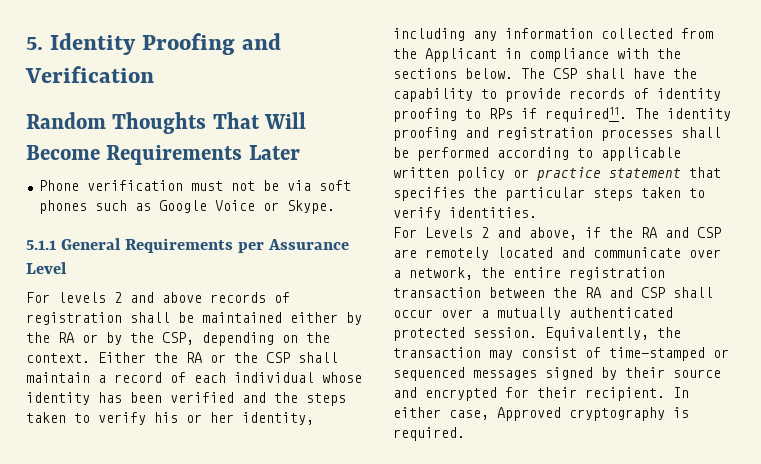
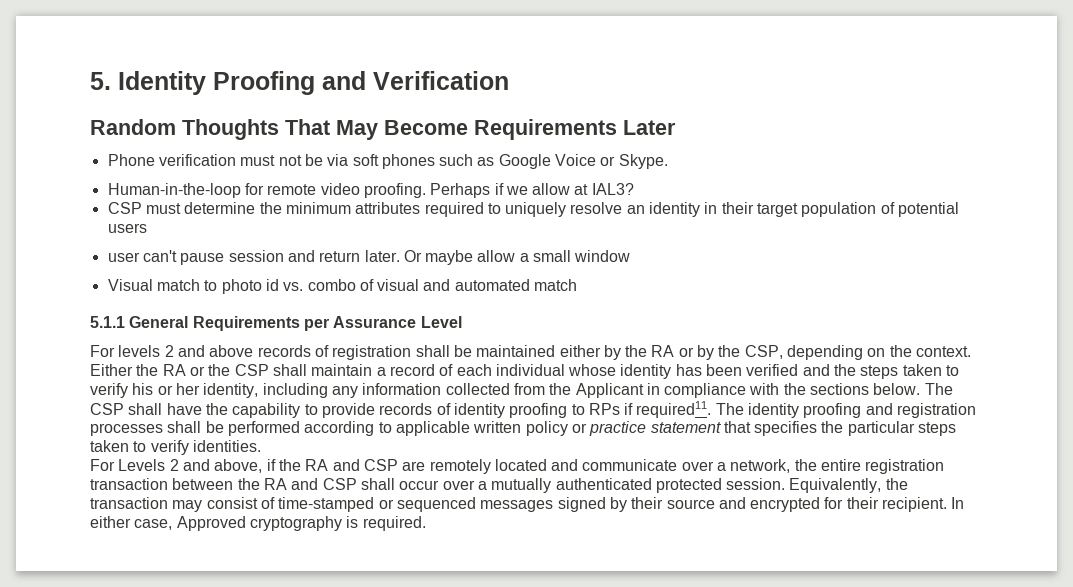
[264,112,307,129] Will -> [336,120,378,140] May
(335, 207) none -> [107,183,634,198] [107,202,960,217] [107,223,147,233] [107,250,631,265] [107,279,578,294] // Human-in-the-loop for remote video proofing. Perhaps if we allow at IAL3? // CSP must determine the minimum attributes required to uniquely resolve an identity in their target population of potential users // user can't pause session and return later. Or maybe allow a small window // Visual match to photo id vs. combo of visual and automated match

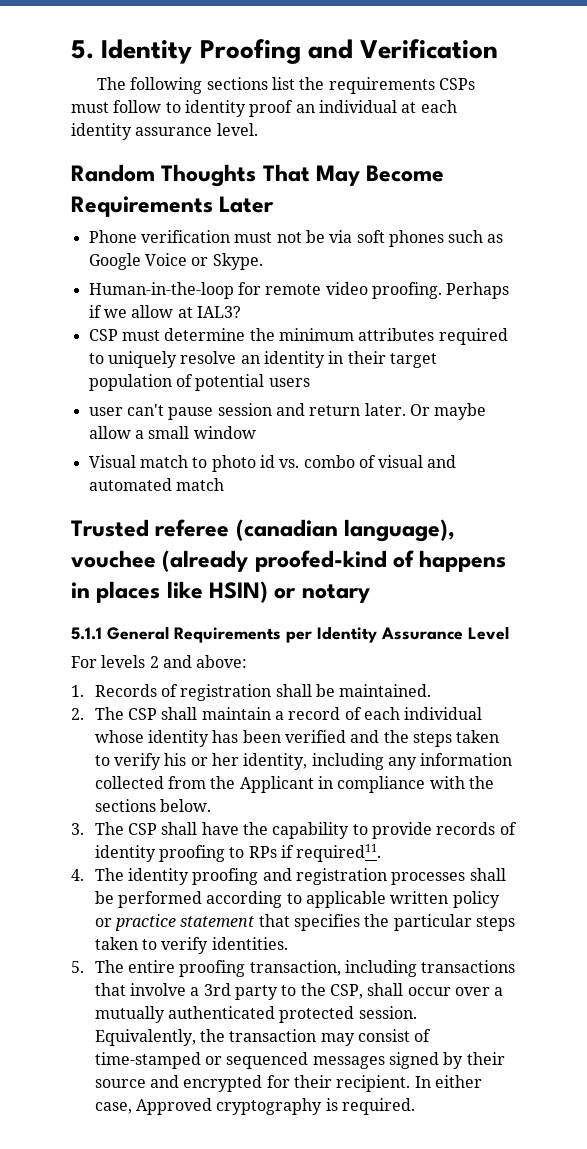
(509, 80) none -> [96,77,475,94] [71,100,457,117] [71,123,258,140] // The following sections list the requirements CSPs must follow to identity proof an individual at each identity assurance level.
(578, 285) none -> [71,519,456,542] [71,550,507,572] [71,581,370,603] // Trusted referee (canadian language), vouchee (already proofed-kind of happens in places like HSIN) or notary
(329, 324) none -> [317,626,377,643] Identity
[209,345,311,357] above records -> [196,655,248,668] [71,684,157,697] above: // 1. Records
[476,345,972,360] [90,364,231,376] maintained either by the RA or by the CSP, depending on the context. Either the RA or the -> [339,684,432,697] [71,707,124,720] maintained. // 2. The
(921, 389) none -> [71,823,84,835] // 3.
(712, 409) none -> [71,869,84,881] // 4.
[90,459,945,474] [90,478,357,490] For Levels 2 and above, if the RA and CSP are remotely located and communicate over a network, the entire registration transaction between the RA and CSP -> [71,960,516,977] [94,983,363,1000] 5. The entire proofing transaction, including transactions that involve a 3rd party to the CSP,

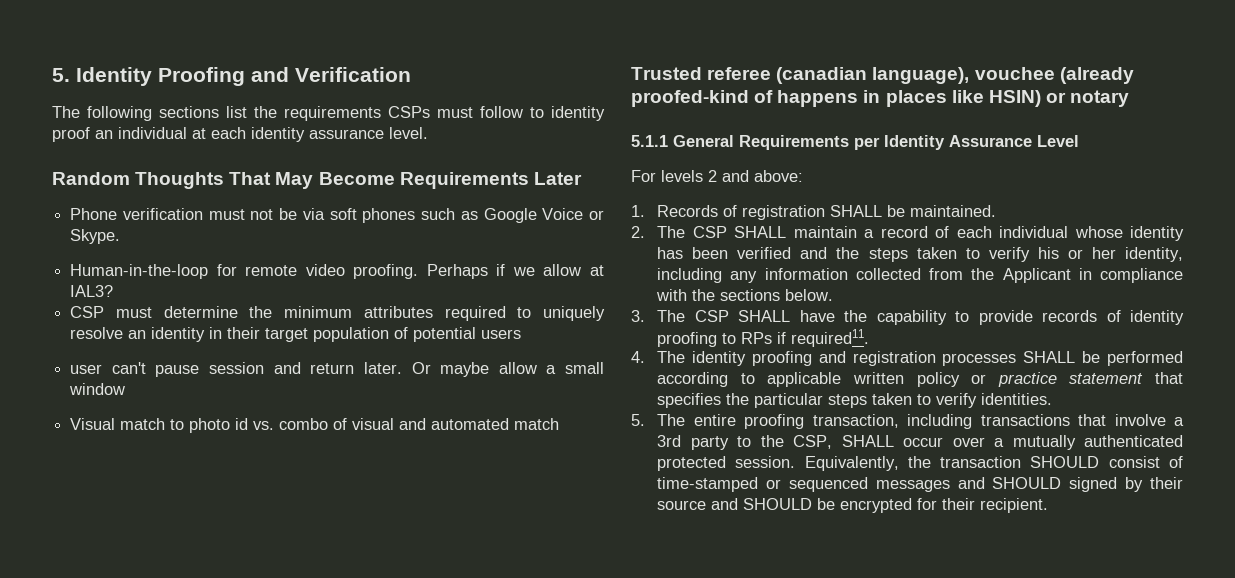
[275,684,312,697] shall -> [830,205,883,217] SHALL
[161,707,198,720] shall -> [734,226,787,238] SHALL
[161,822,198,835] shall -> [738,310,791,322] SHALL
[469,868,506,881] shall -> [1023,351,1076,363] SHALL
[367,983,404,996] shall -> [841,435,894,447] SHALL
[320,1033,355,1046] may -> [1030,456,1100,468] SHOULD
(385, 1062) none -> [957,477,1062,489] and SHOULD
(179, 1081) none -> [743,498,836,510] SHOULD be
[414,1075,482,1088] [94,1098,415,1115] In either case, Approved cryptography is required. -> (1049, 505) none

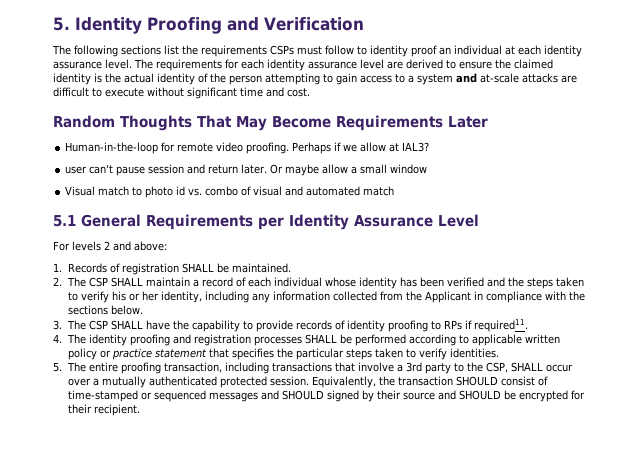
(428, 133) none -> [134,59,553,71] [53,73,577,85] [53,87,310,99] The requirements for each identity assurance level are derived to ensure the claimed identity is the actual identity of the person attempting to gain access to a system and at-scale attacks are difficult to execute without significant time and cost.
[70,208,604,223] [70,229,121,244] // Phone verification must not be via soft phones such as Google Voice or Skype. -> (488, 122) none
[70,306,605,321] [70,327,522,342] // CSP must determine the minimum attributes required to uniquely resolve an identity in their target population of potential users -> (430, 147) none
[631,67,1134,84] [631,90,1130,107] [631,135,668,147] Trusted referee (canadian language), vouchee (already proofed-kind of happens in places like HSIN) or notary // 5.1.1 -> [53,215,76,227] 5.1

